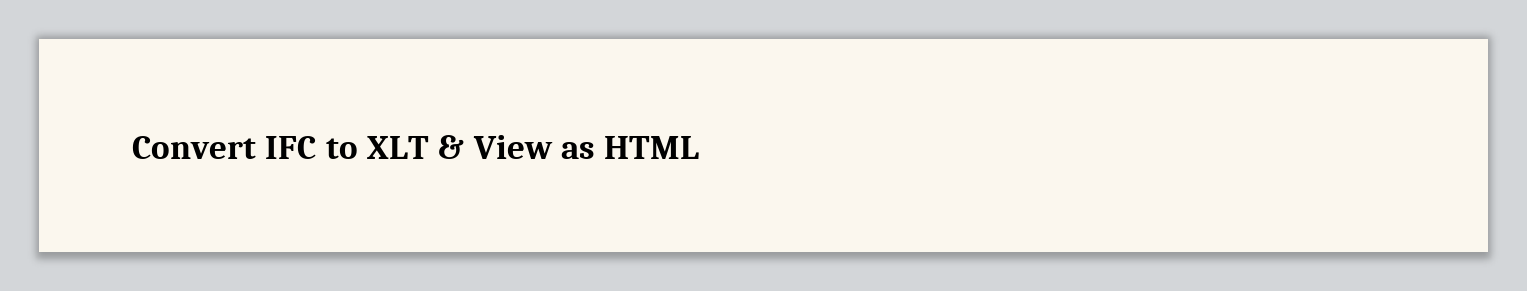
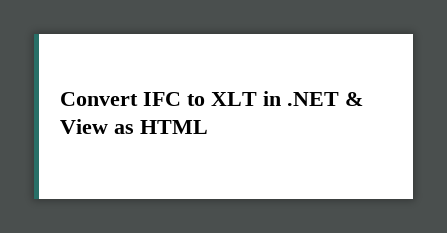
(429, 147) none -> [263,91,339,106] in .NET

